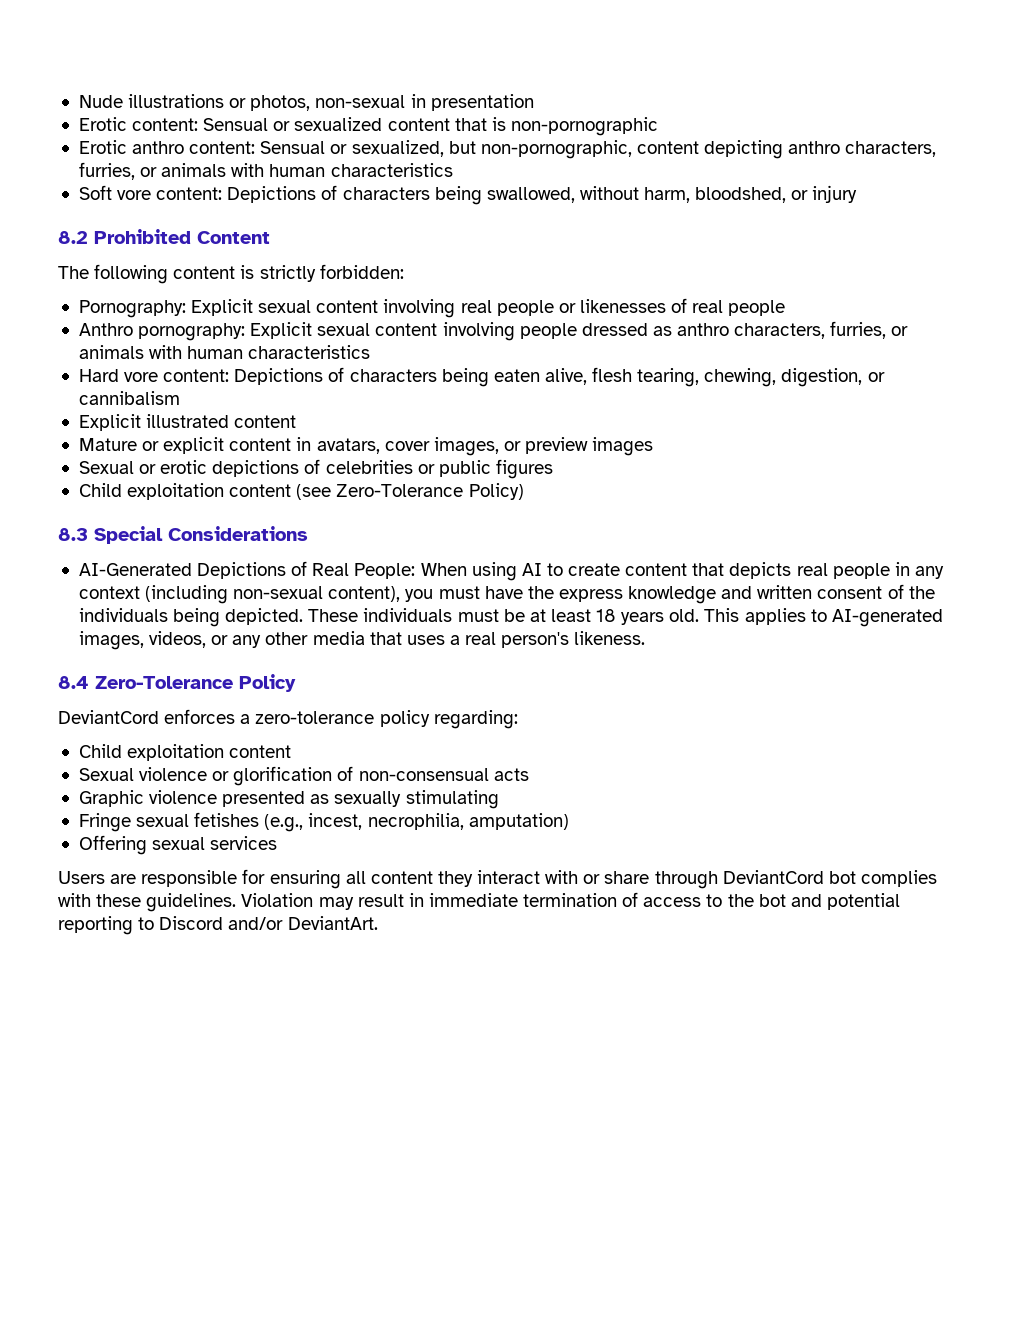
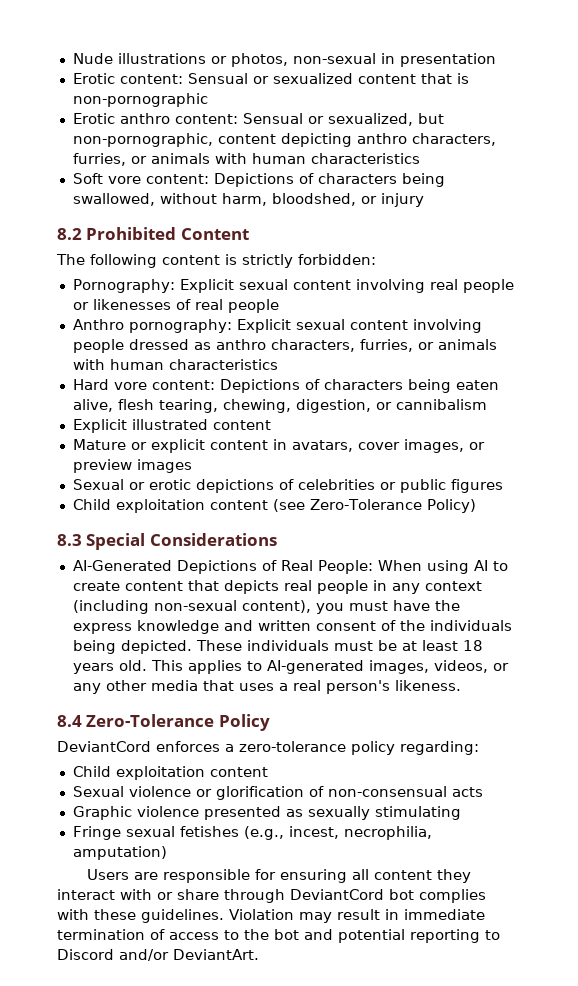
[78,835,278,855] // Offering sexual services -> (167, 853) none

